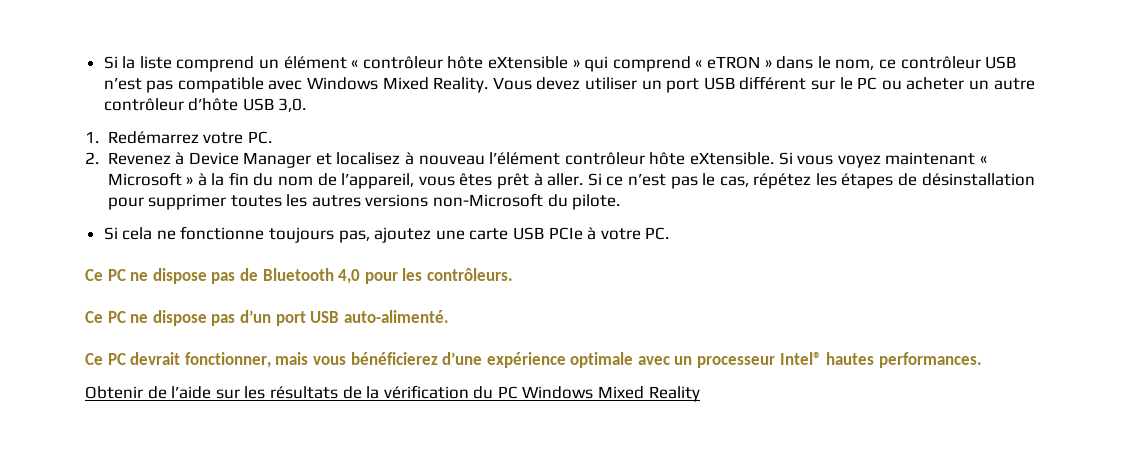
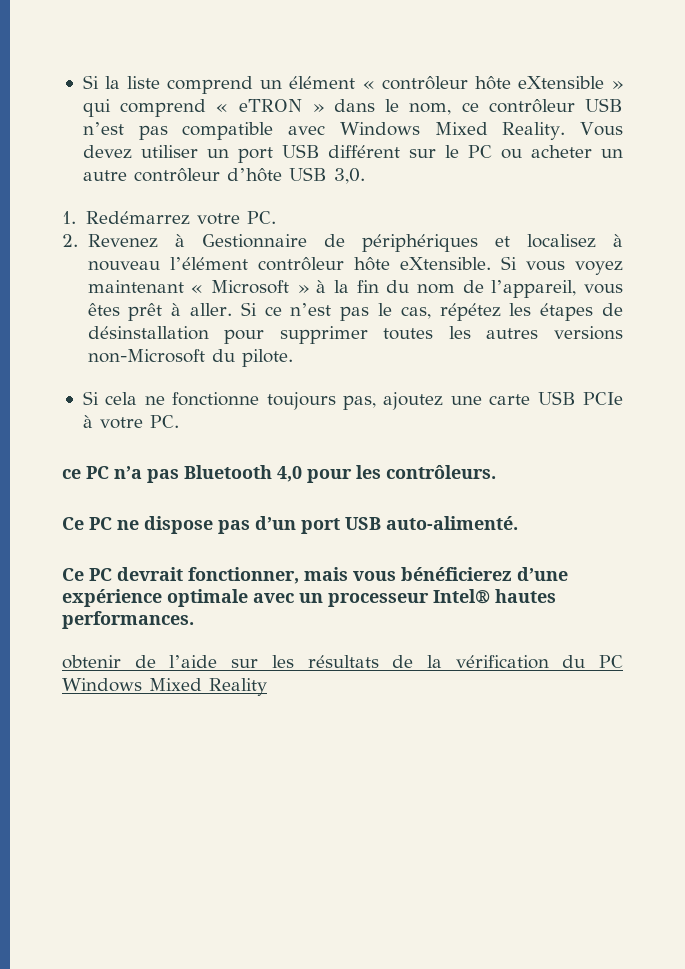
[188,152,312,168] Device Manager -> [201,234,478,252] Gestionnaire de périphériques
[85,268,258,284] Ce PC ne dispose pas de -> [62,466,179,483] ce PC n’a pas
[85,386,143,399] Obtenir -> [62,655,121,669] obtenir

